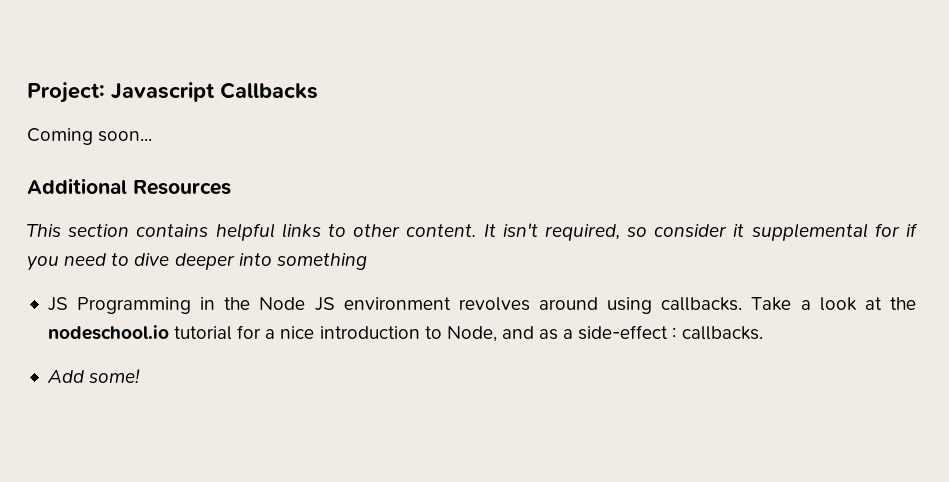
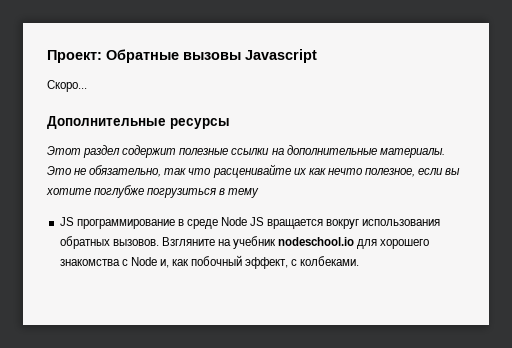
[27,82,318,103] [27,128,153,145] [27,178,231,195] [27,223,918,241] [27,253,367,271] [47,297,916,314] [47,325,763,342] [46,369,141,383] Project: Javascript Callbacks // Coming soon... // Additional Resources // This section contains helpful links to other content. It isn't required, so consider it supplemental for if you need to dive deeper into something // JS Programming in the Node JS environment revolves around using callbacks. Take a look at the nodeschool.io tutorial for a nice introduction to Node, and as a side-effect : callbacks. // Add some! -> [47,49,317,63] [47,80,87,92] [47,116,230,129] [47,145,445,158] [47,164,461,178] [46,185,260,198] [59,217,441,229] [59,236,430,249] [59,255,360,269] Проект: Обратные вызовы Javascript // Скоро... // Дополнительные ресурсы // Этот раздел содержит полезные ссылки на дополнительные материалы. Это не обязательно, так что расценивайте их как нечто полезное, если вы хотите поглубже погрузиться в тему // JS программирование в среде Node JS вращается вокруг использования обратных вызовов. Взгляните на учебник nodeschool.io для хорошего знакомства с Node и, как побочный эффект, с колбеками.

